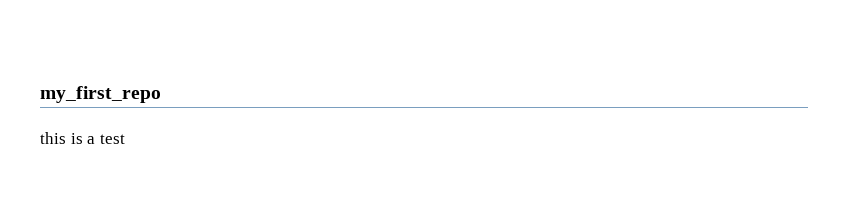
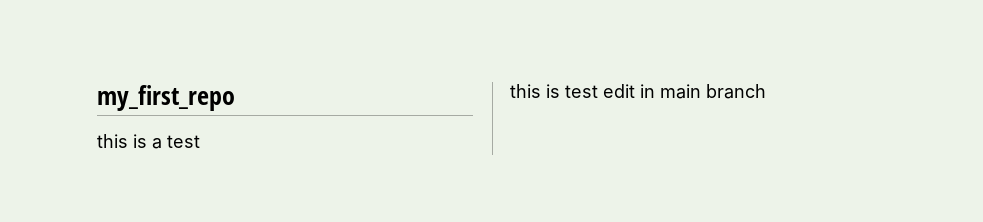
(125, 139) none -> [510,84,766,99] // this is test edit in main branch

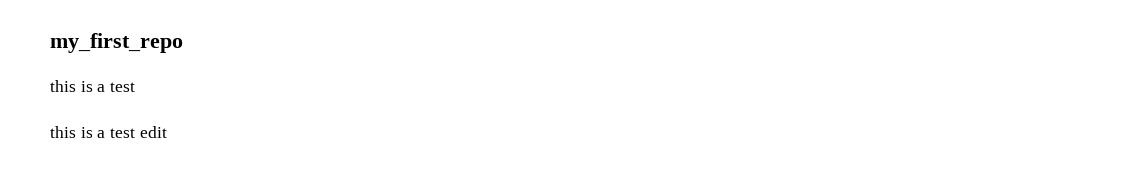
(560, 91) none -> [97,130,106,138] a
[640,84,766,99] in main branch -> (167, 132) none

